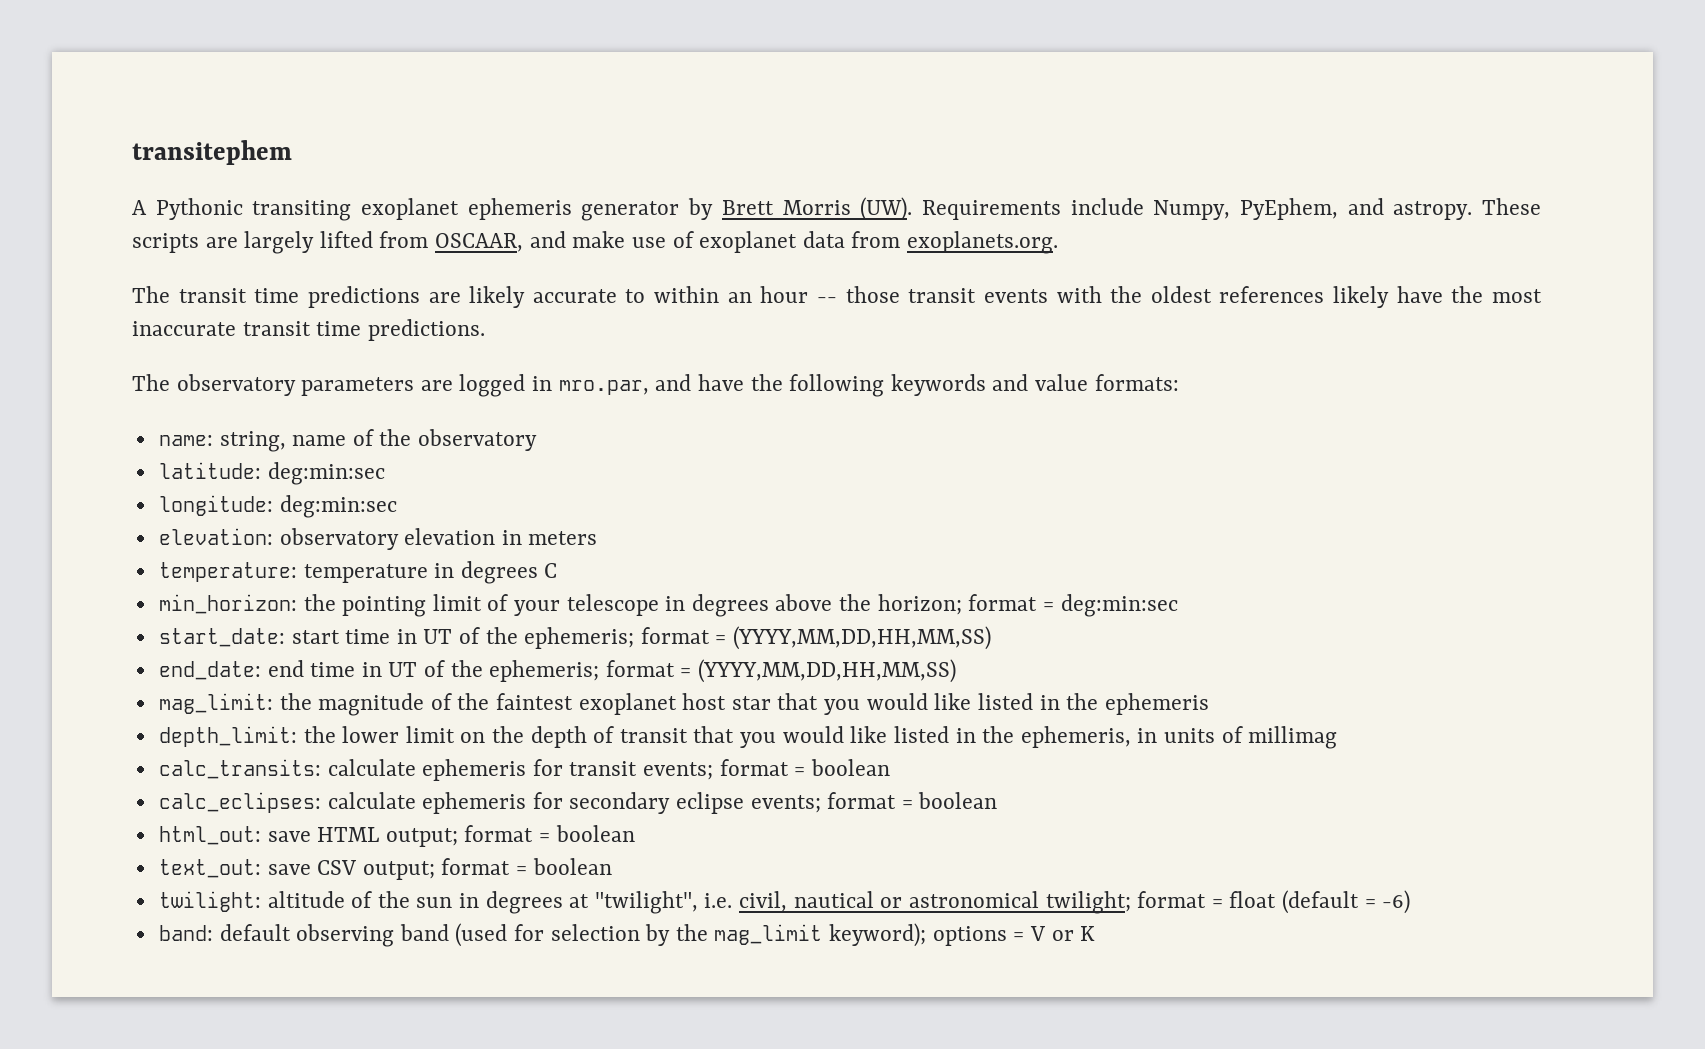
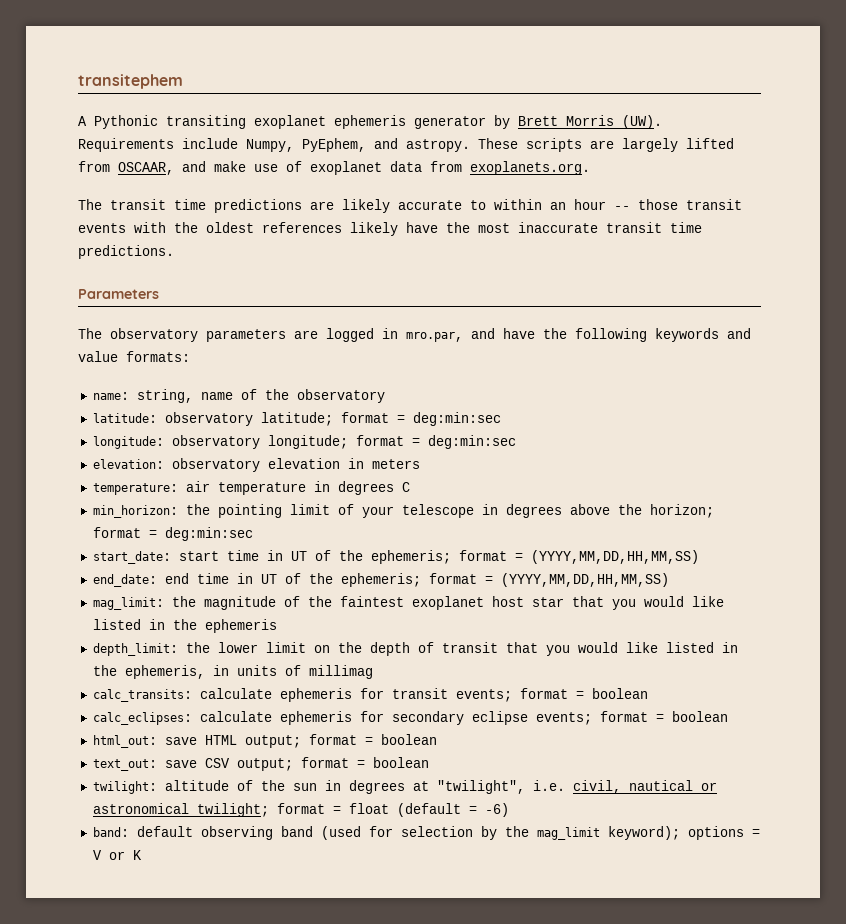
(485, 330) none -> [78,289,159,299] // Parameters
[267,462,385,485] [158,495,273,516] deg:min:sec // longitude: -> [164,412,501,426] [92,435,420,449] observatory latitude; format = deg:min:sec // longitude: observatory longitude; format =
(297, 572) none -> [185,481,210,492] air

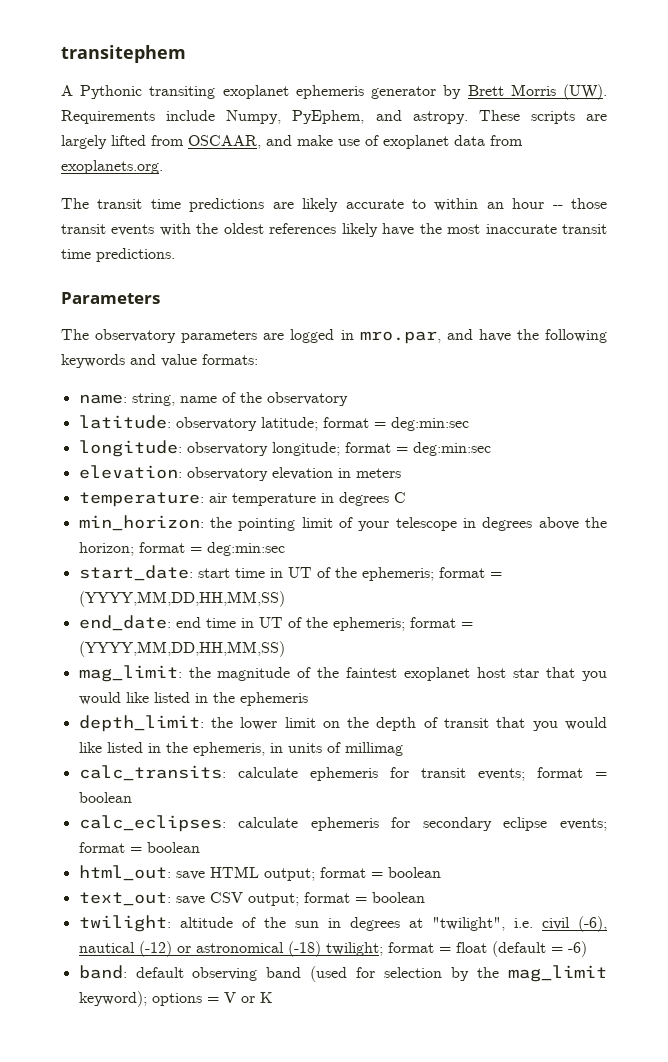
[572,780,693,794] civil, nautical -> [541,916,608,932] [78,941,172,957] civil (-6), nautical (-12)
(189, 808) none -> [287,941,321,957] (-18)

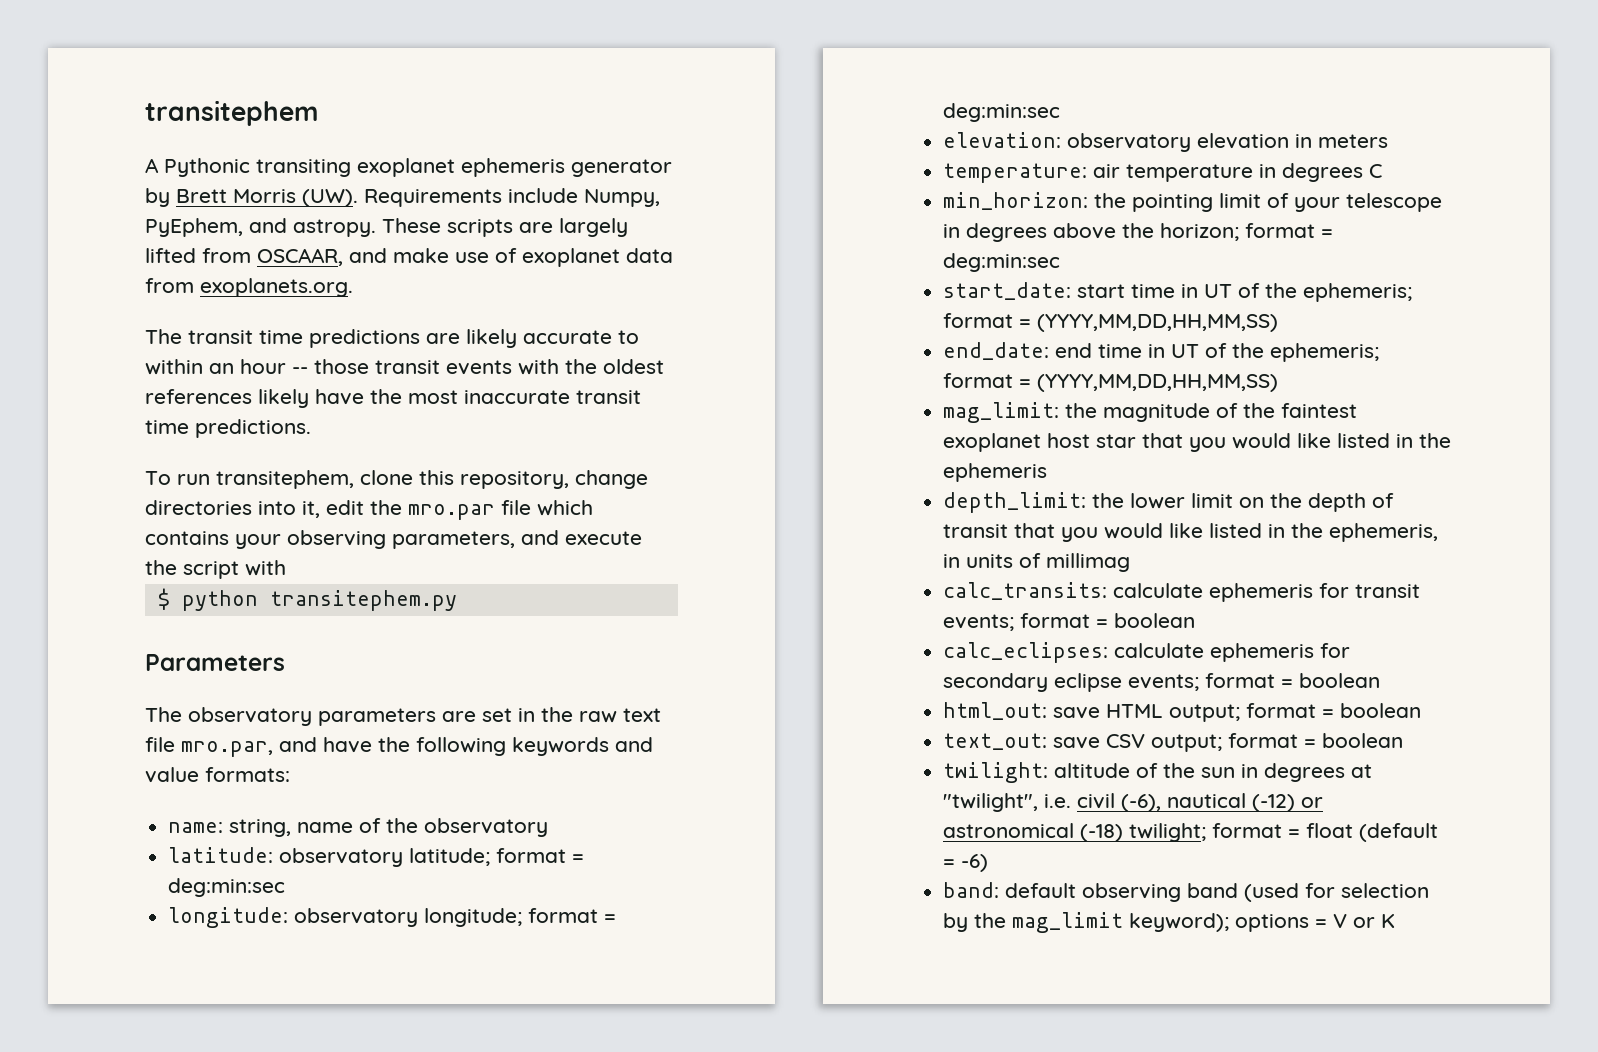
(175, 255) none -> [145,470,648,489] [145,500,593,520] [145,530,642,549] [145,560,286,579] [157,588,457,611] // To run transitephem, clone this repository, change directories into it, edit the mro.par file which contains your observing parameters, and execute the script with // $ python transitephem.py
[290,329,354,343] logged in -> [482,707,661,723] [145,737,175,752] set in the raw text file

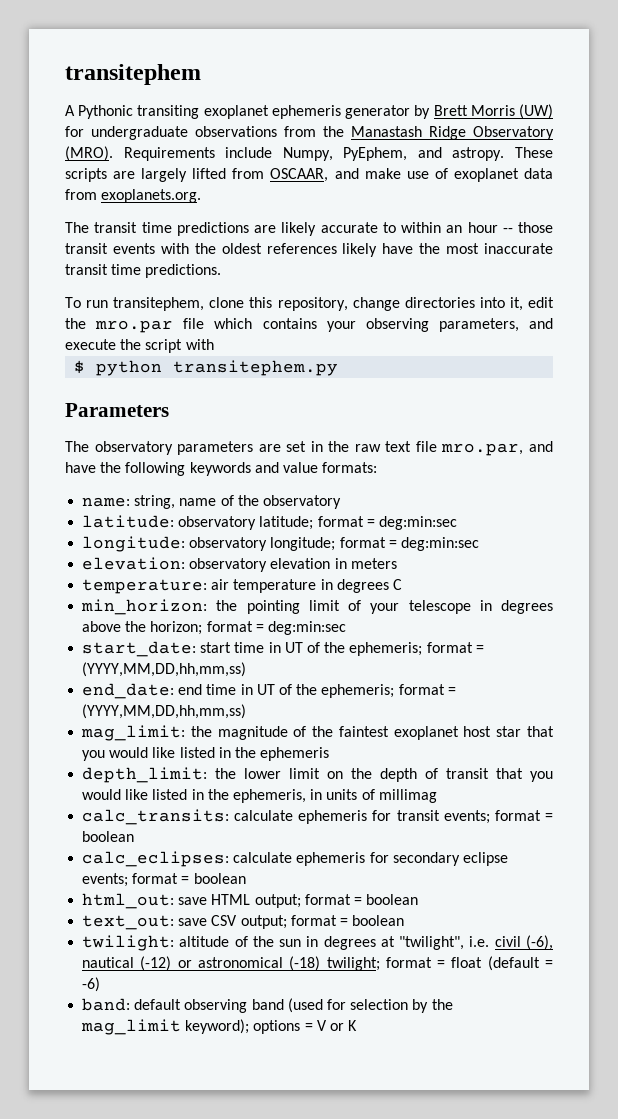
[302,189,358,207] (UW). -> [519,104,553,119] [65,126,554,140] [65,146,113,161] (UW) for undergraduate observations from the Manastash Ridge Observatory (MRO).
[1037,314,1279,332] (YYYY,MM,DD,HH,MM,SS) -> [82,662,247,677] (YYYY,MM,DD,hh,mm,ss)
[1037,374,1279,392] (YYYY,MM,DD,HH,MM,SS) -> [82,704,247,719] (YYYY,MM,DD,hh,mm,ss)

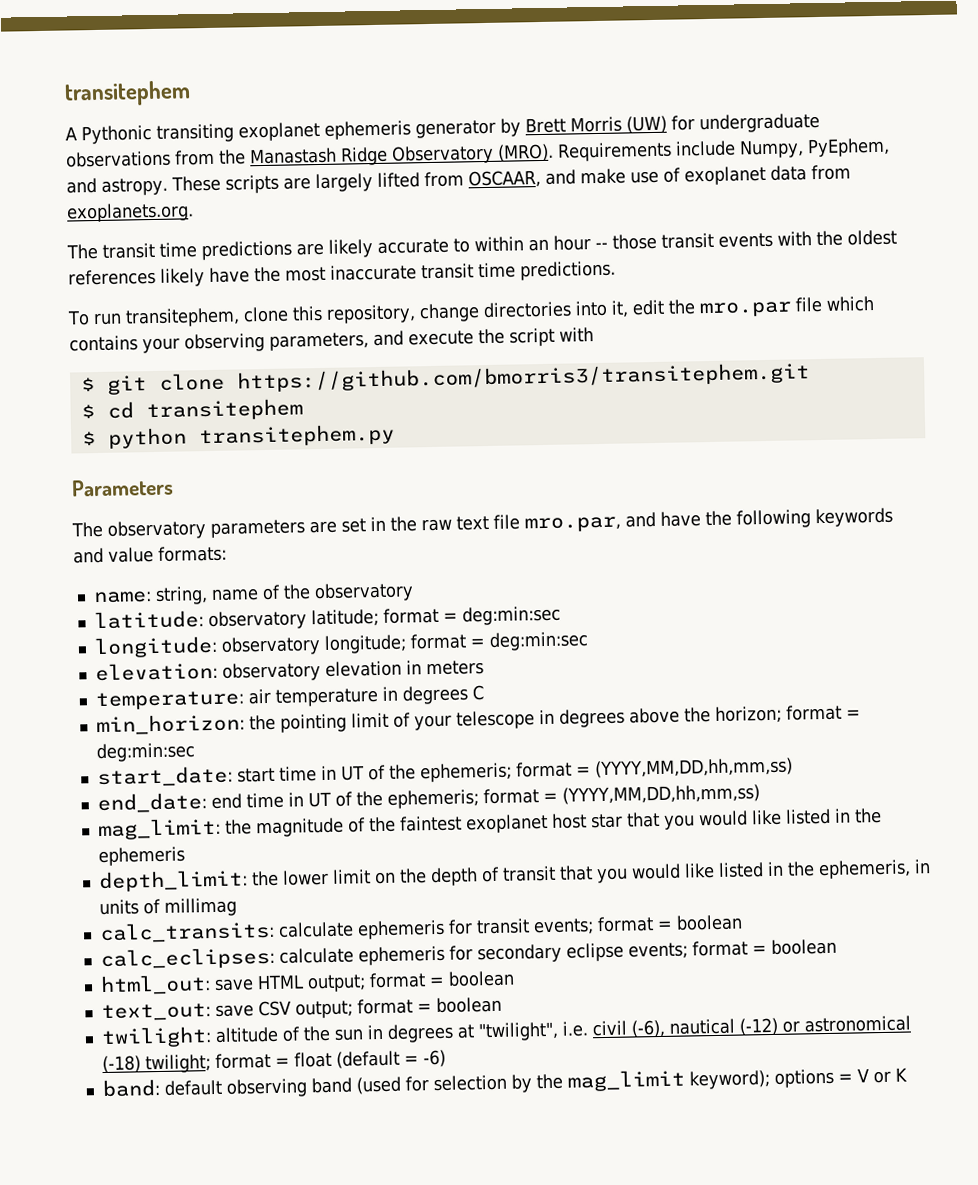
(214, 344) none -> [80,362,810,395] [80,398,303,422] // $ git clone https://github.com/bmorris3/transitephem.git // $ cd transitephem

